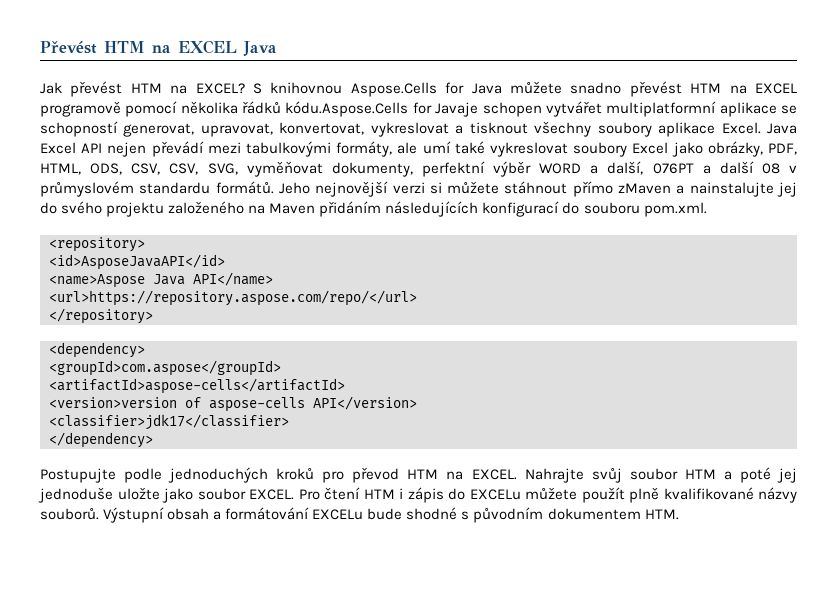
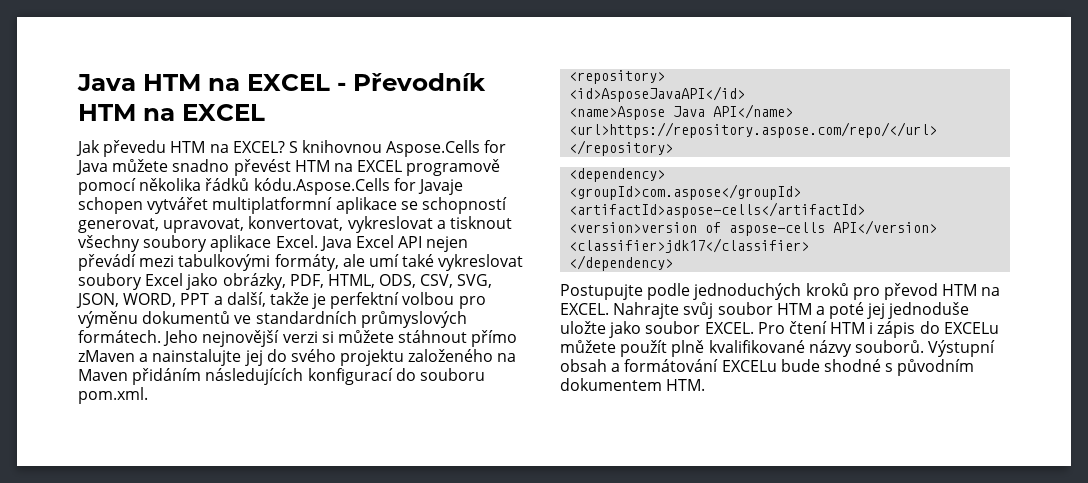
[40,40,277,56] Převést HTM na EXCEL Java -> [77,73,486,91] [78,104,265,121] Java HTM na EXCEL - Převodník HTM na EXCEL
[70,81,123,97] převést -> [103,140,167,157] převedu
[169,161,797,177] [40,181,274,197] CSV, SVG, vyměňovat dokumenty, perfektní výběr WORD a další, 076PT a další 08 v průmyslovém standardu formátů. -> [457,274,493,288] [76,292,486,309] [78,311,467,328] [78,330,161,343] SVG, JSON, WORD, PPT a další, takže je perfektní volbou pro výměnu dokumentů ve standardních průmyslových formátech.

